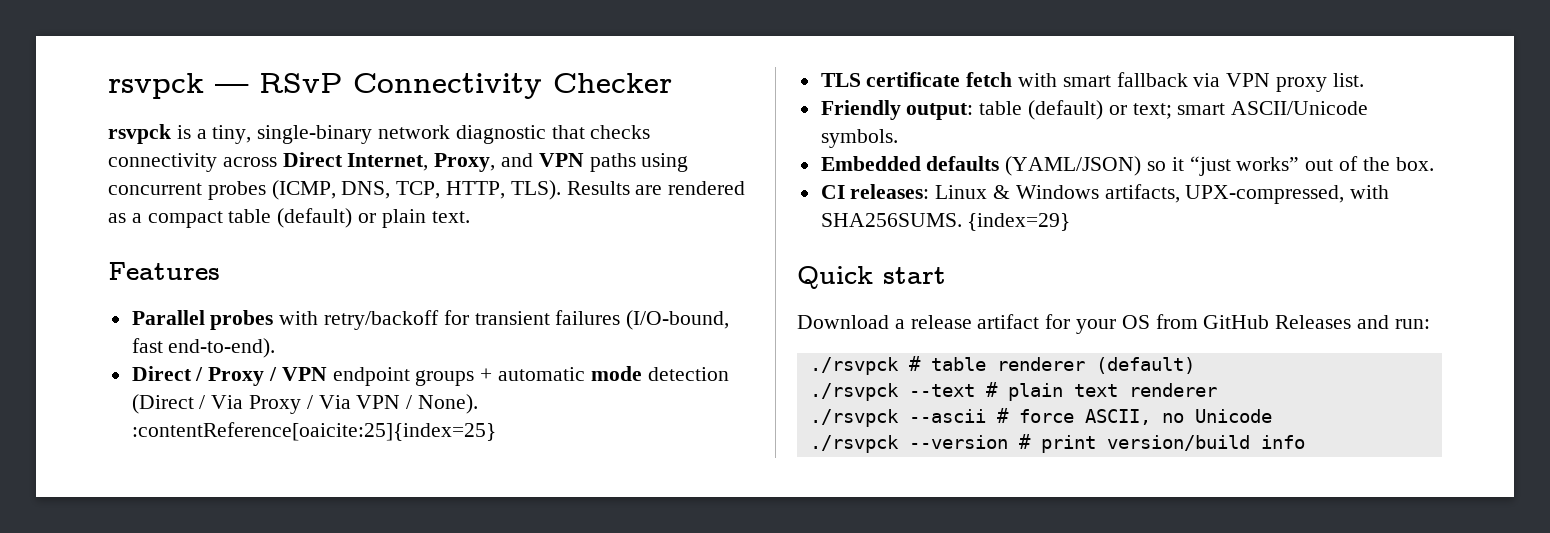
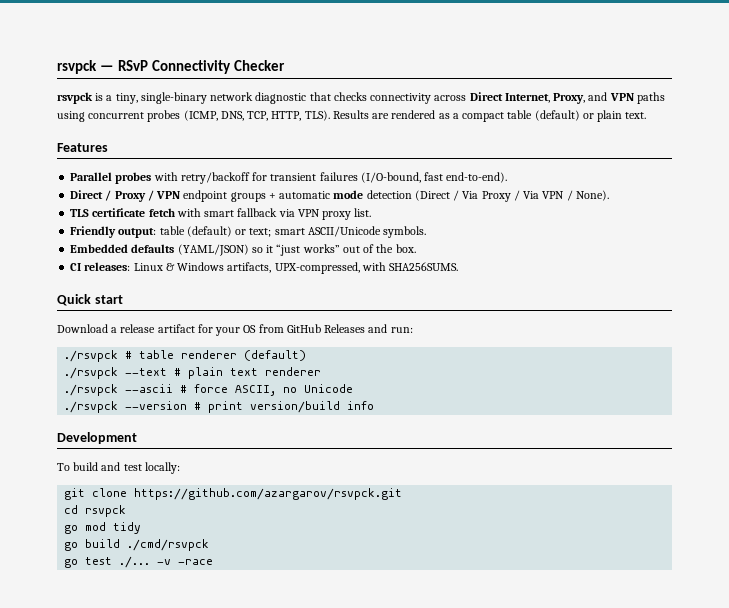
[131,422,496,441] :contentReference[oaicite:25]{index=25} -> (609, 195) none
[967,213,1071,231] {index=29} -> (459, 266) none
(1305, 442) none -> [57,432,137,444] [57,462,180,474] [64,488,403,500] [64,505,127,517] [64,522,142,534] [64,539,210,551] [64,556,214,568] // Development // To build and test locally: // git clone https://github.com/azargarov/rsvpck.git // cd rsvpck // go mod tidy // go build ./cmd/rsvpck // go test ./... -v -race

